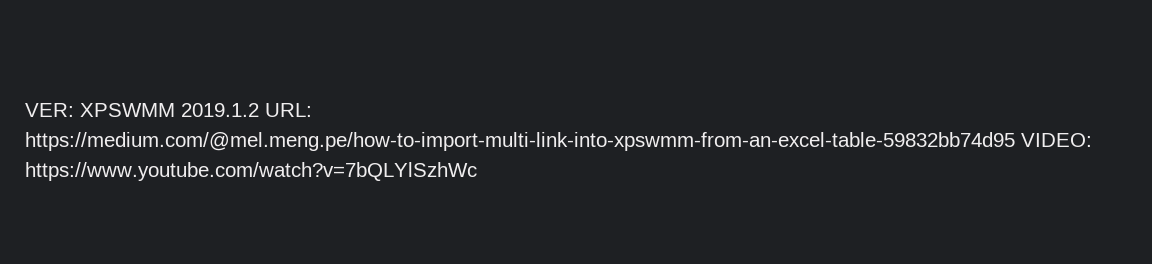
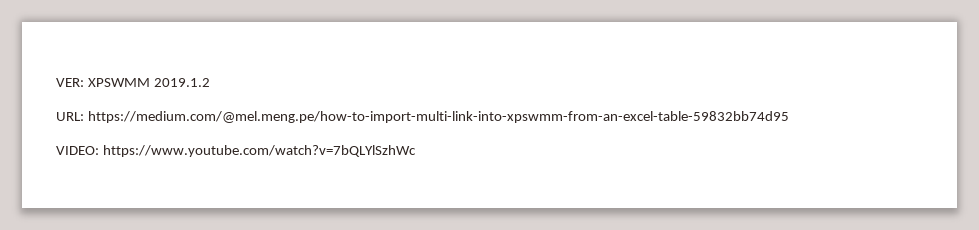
(259, 110) none -> (210, 82) //
(1015, 141) none -> (789, 117) //

